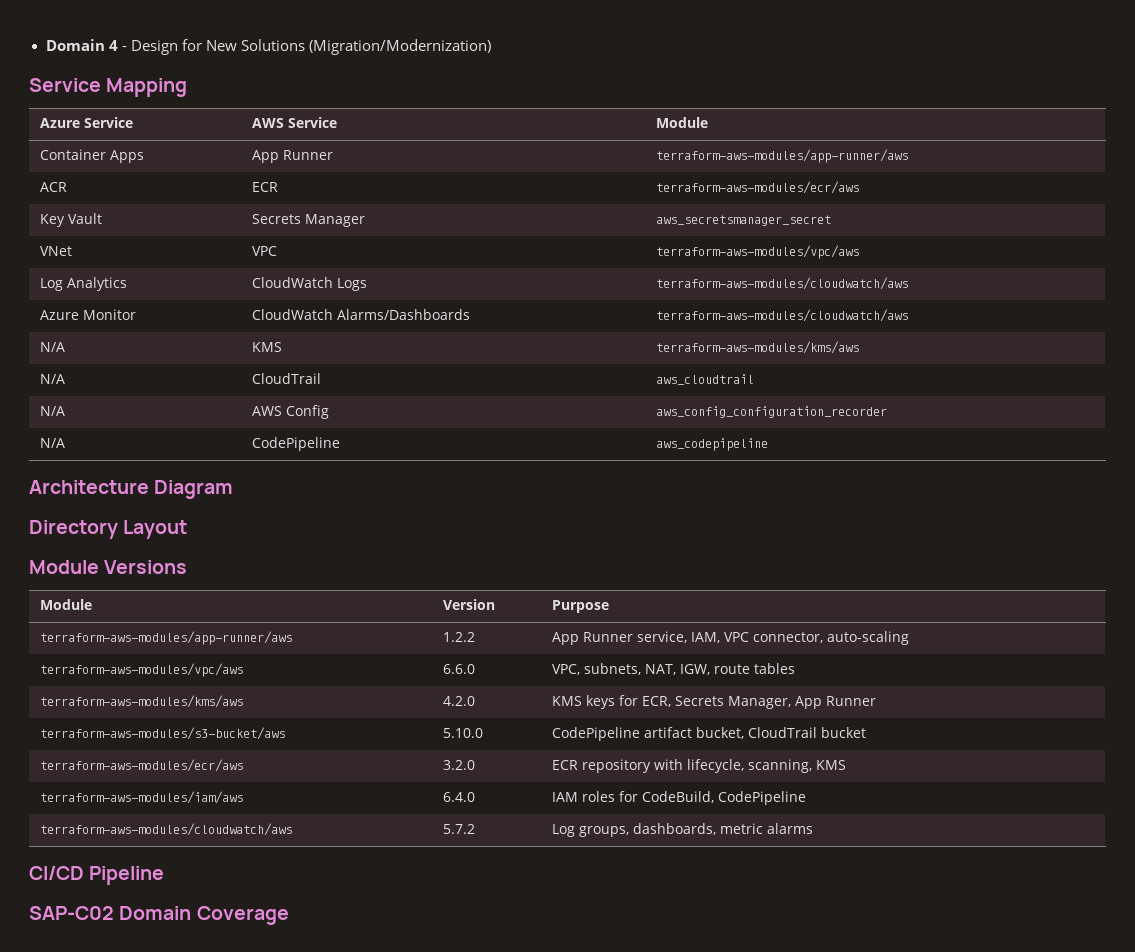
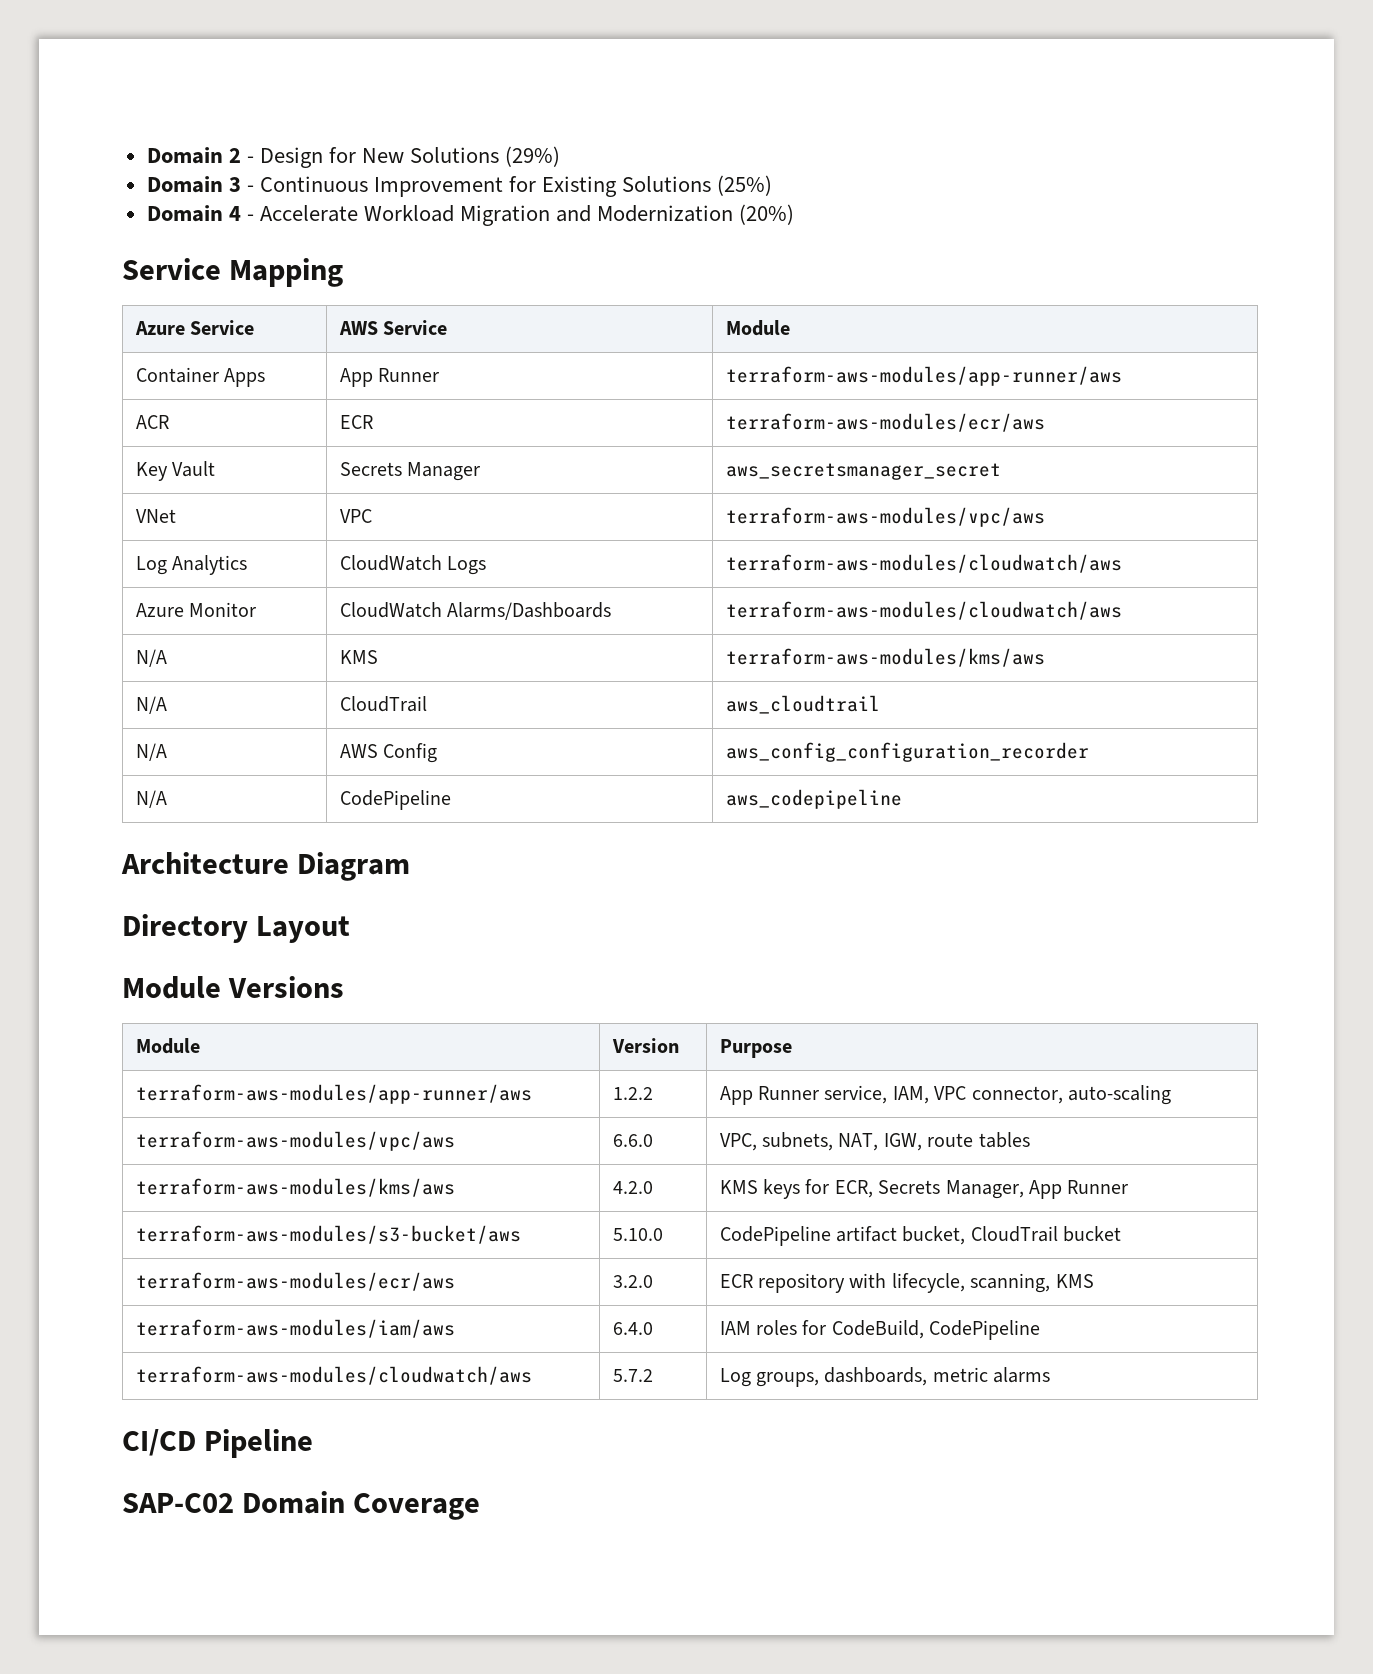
[45,39,118,51] Domain 4 -> [146,147,241,164] Domain 2
[308,39,491,55] (Migration/Modernization) -> [505,146,561,167] [146,175,773,197] [146,204,795,226] (29%) // Domain 3 - Continuous Improvement for Existing Solutions (25%) // Domain 4 - Accelerate Workload Migration and Modernization (20%)

